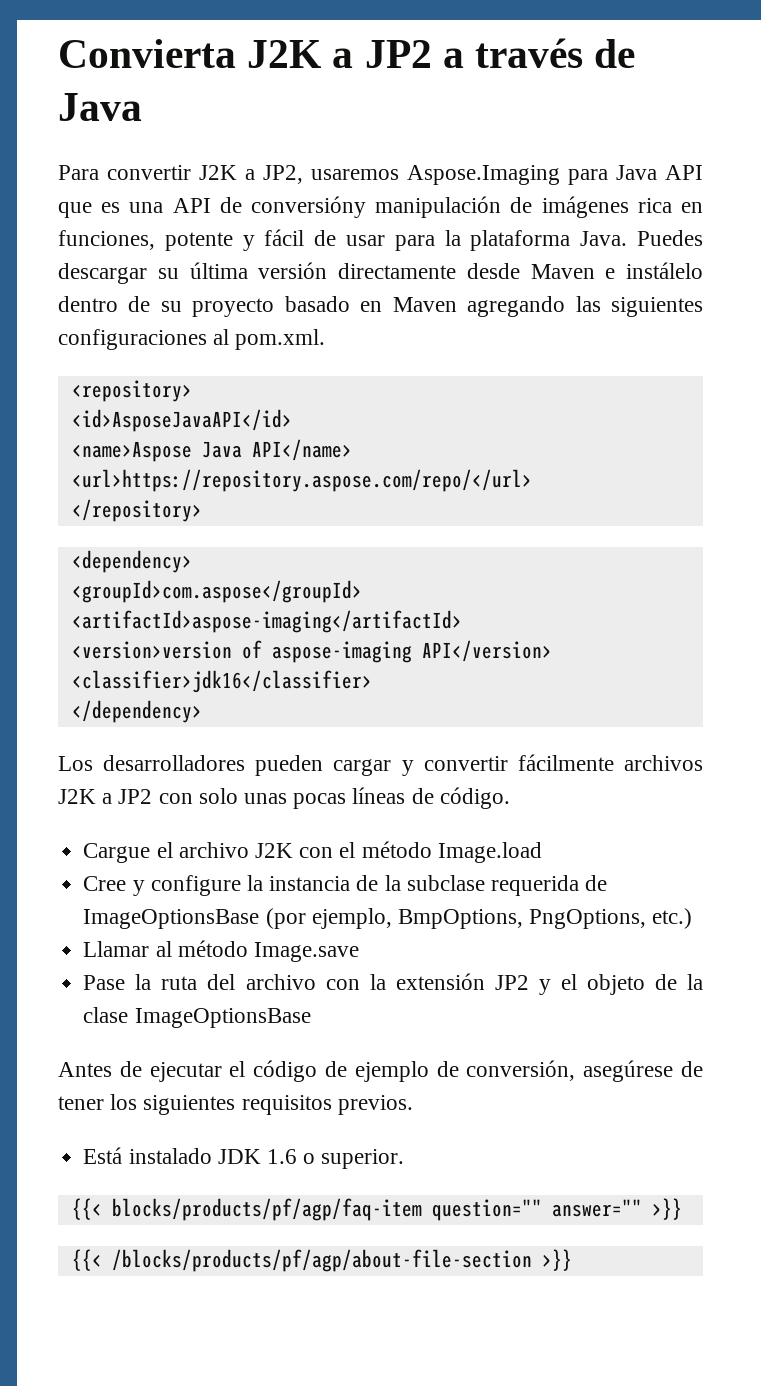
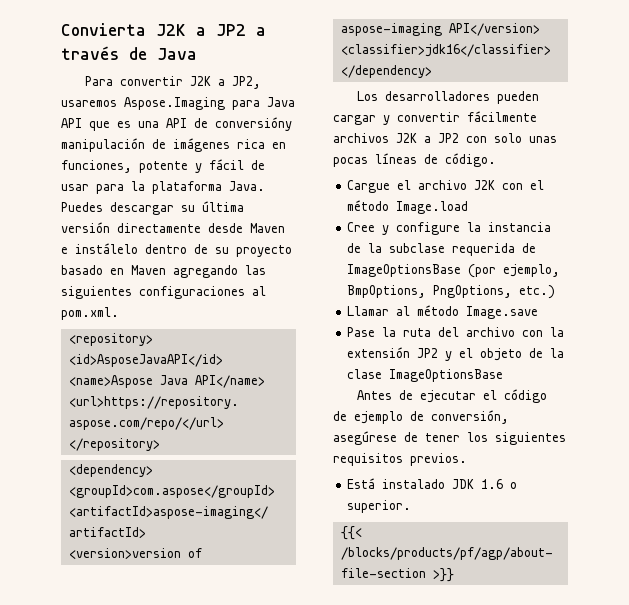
[71,1198,682,1221] // {{< blocks/products/pf/agp/faq-item question="" answer="" >}} -> (412, 506) none

